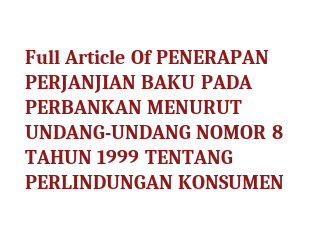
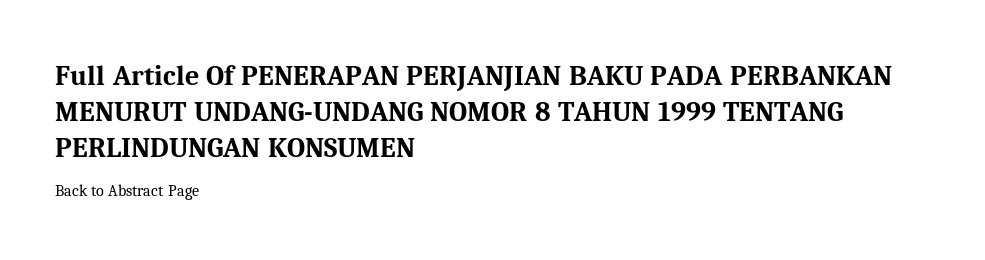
(285, 182) none -> [55,184,199,200] // Back to Abstract Page

